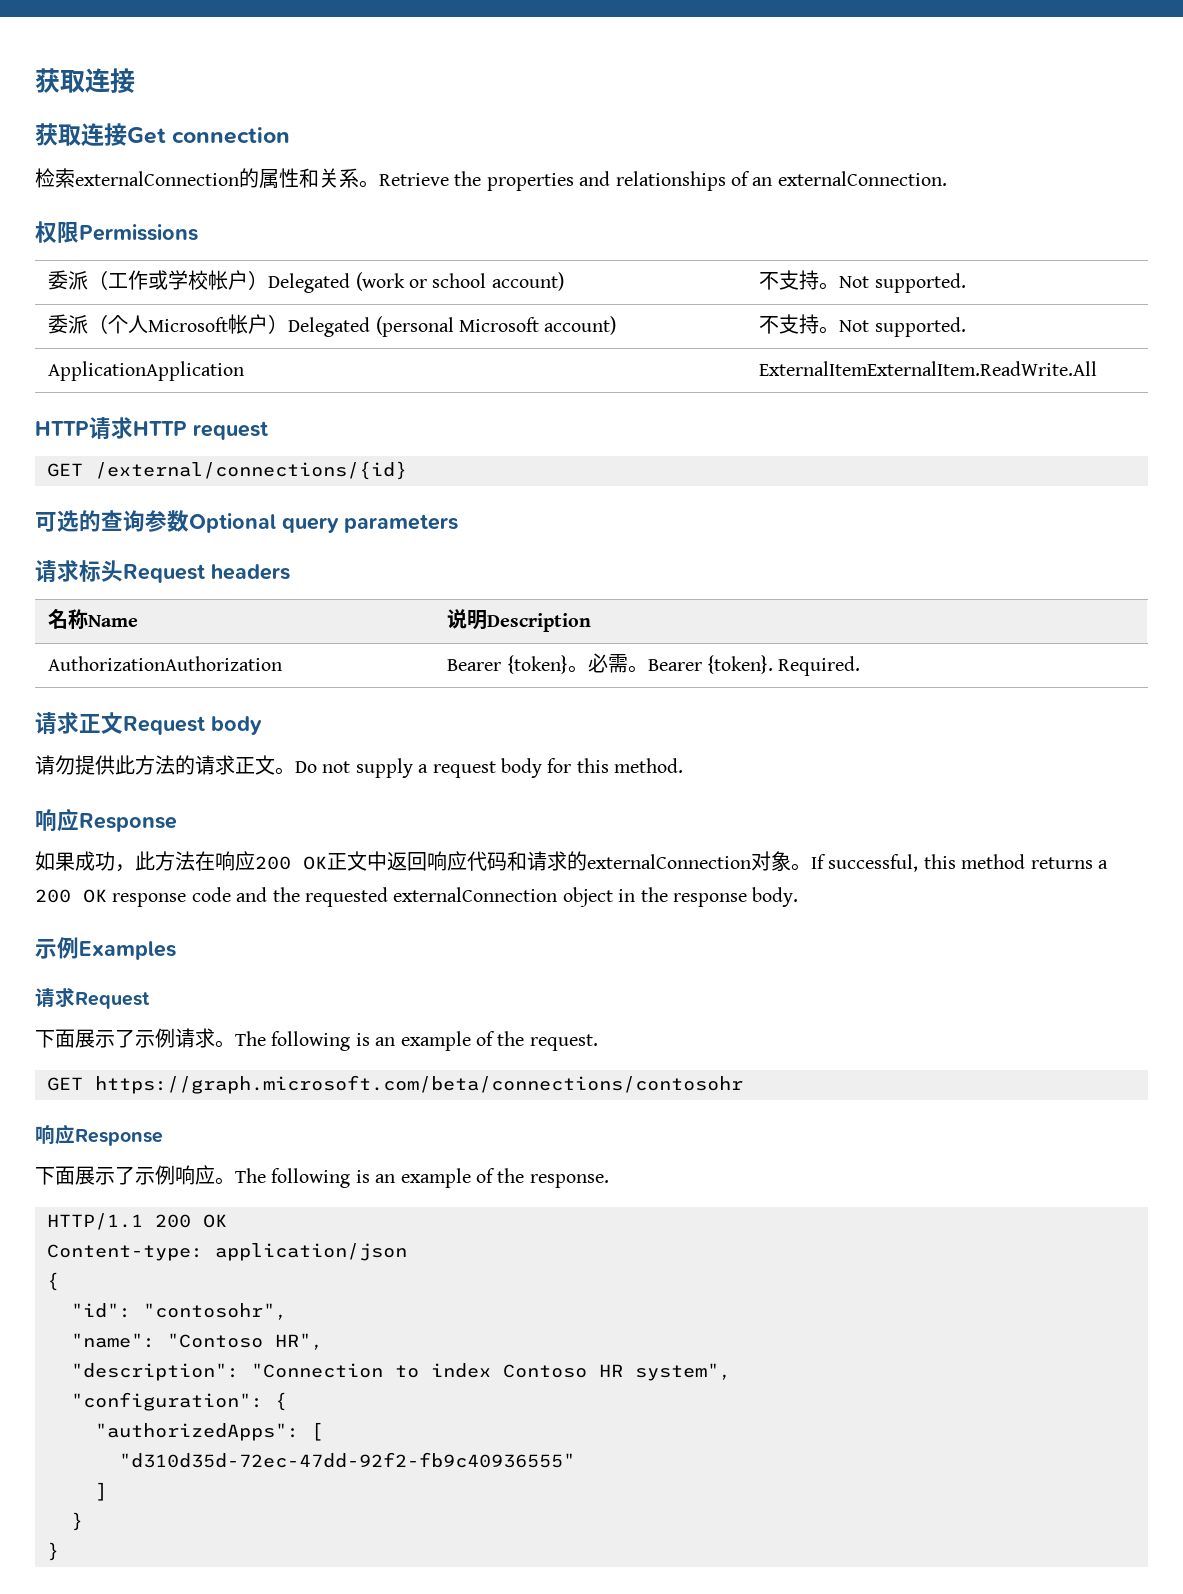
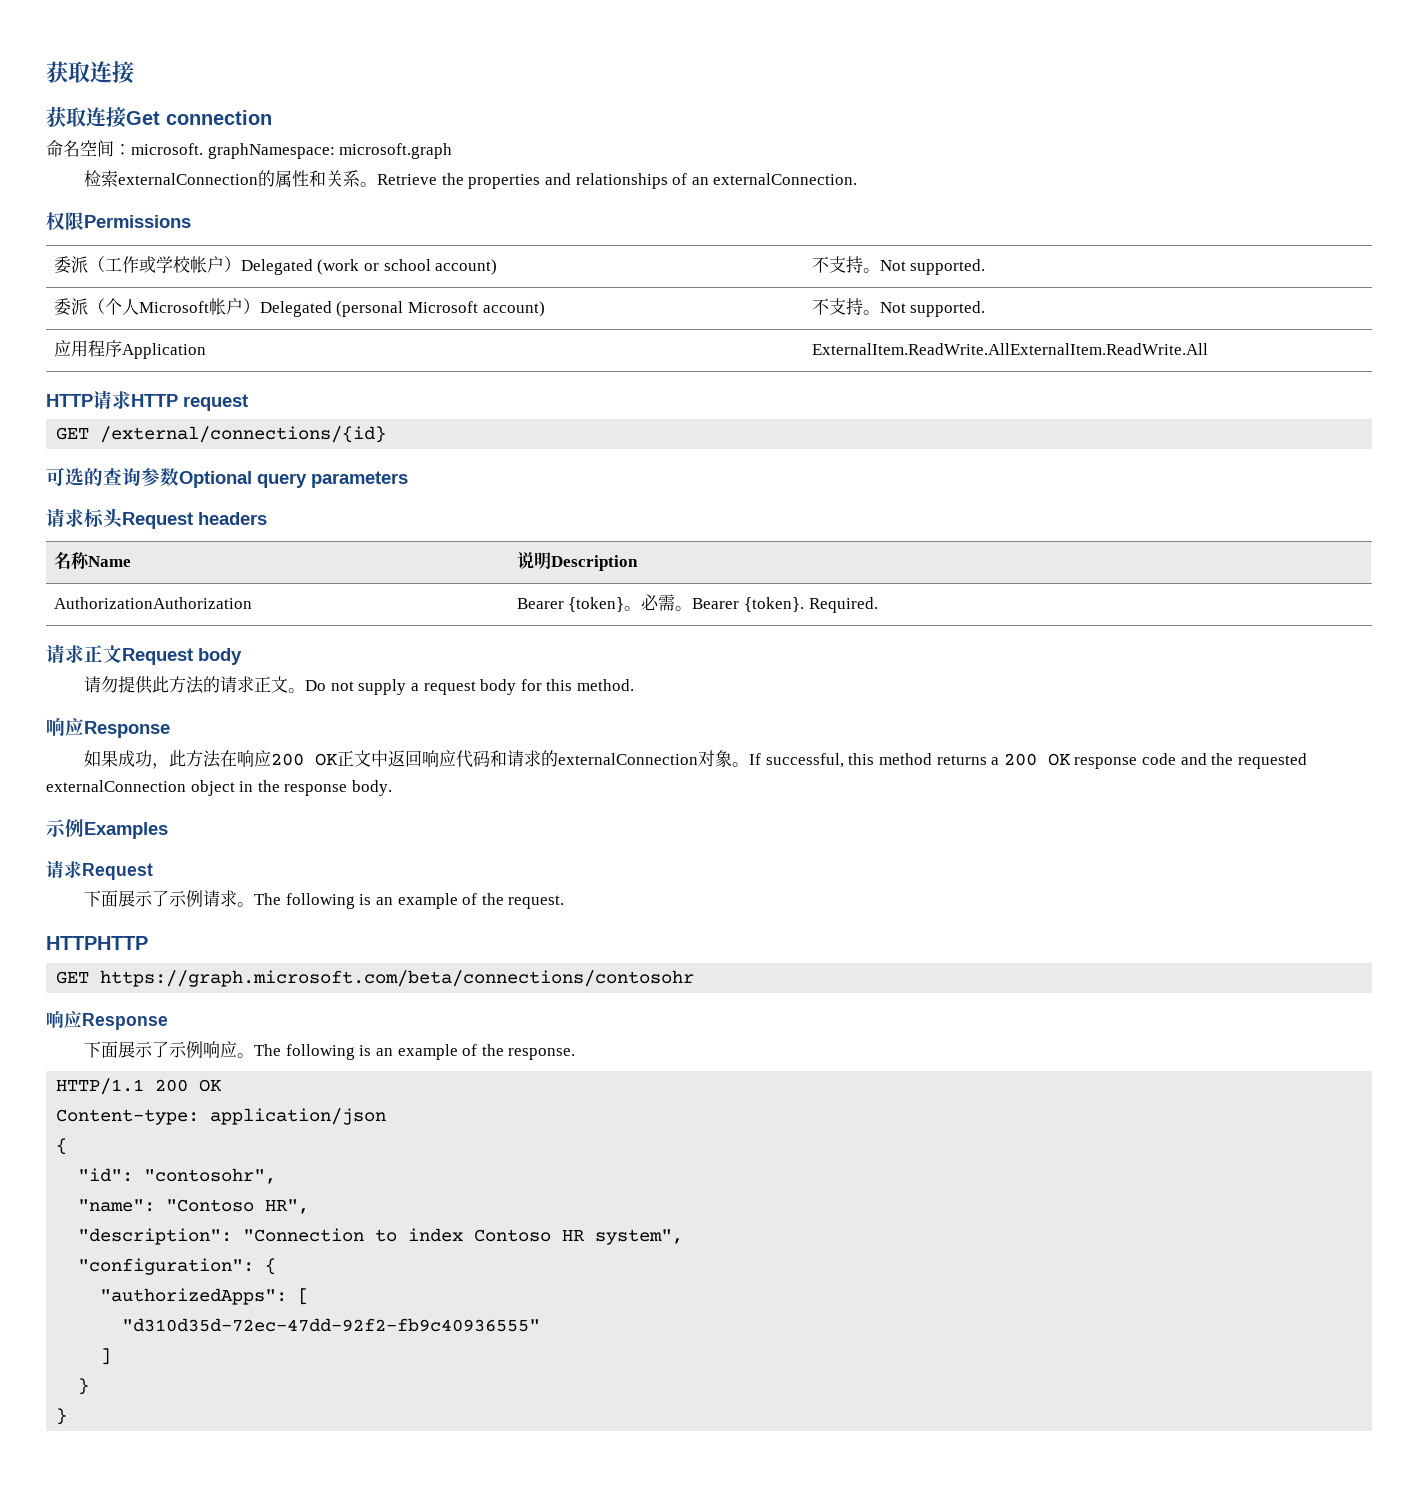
(291, 135) none -> [46,140,453,159] // 命名空间：microsoft. graphNamespace: microsoft.graph
[48,361,245,381] [759,361,1098,376] ApplicationApplication | ExternalItemExternalItem.ReadWrite.All -> [53,340,206,359] [811,343,1208,355] 应用程序Application | ExternalItem.ReadWrite.AllExternalItem.ReadWrite.All
(598, 1042) none -> [46,936,148,950] // HTTPHTTP

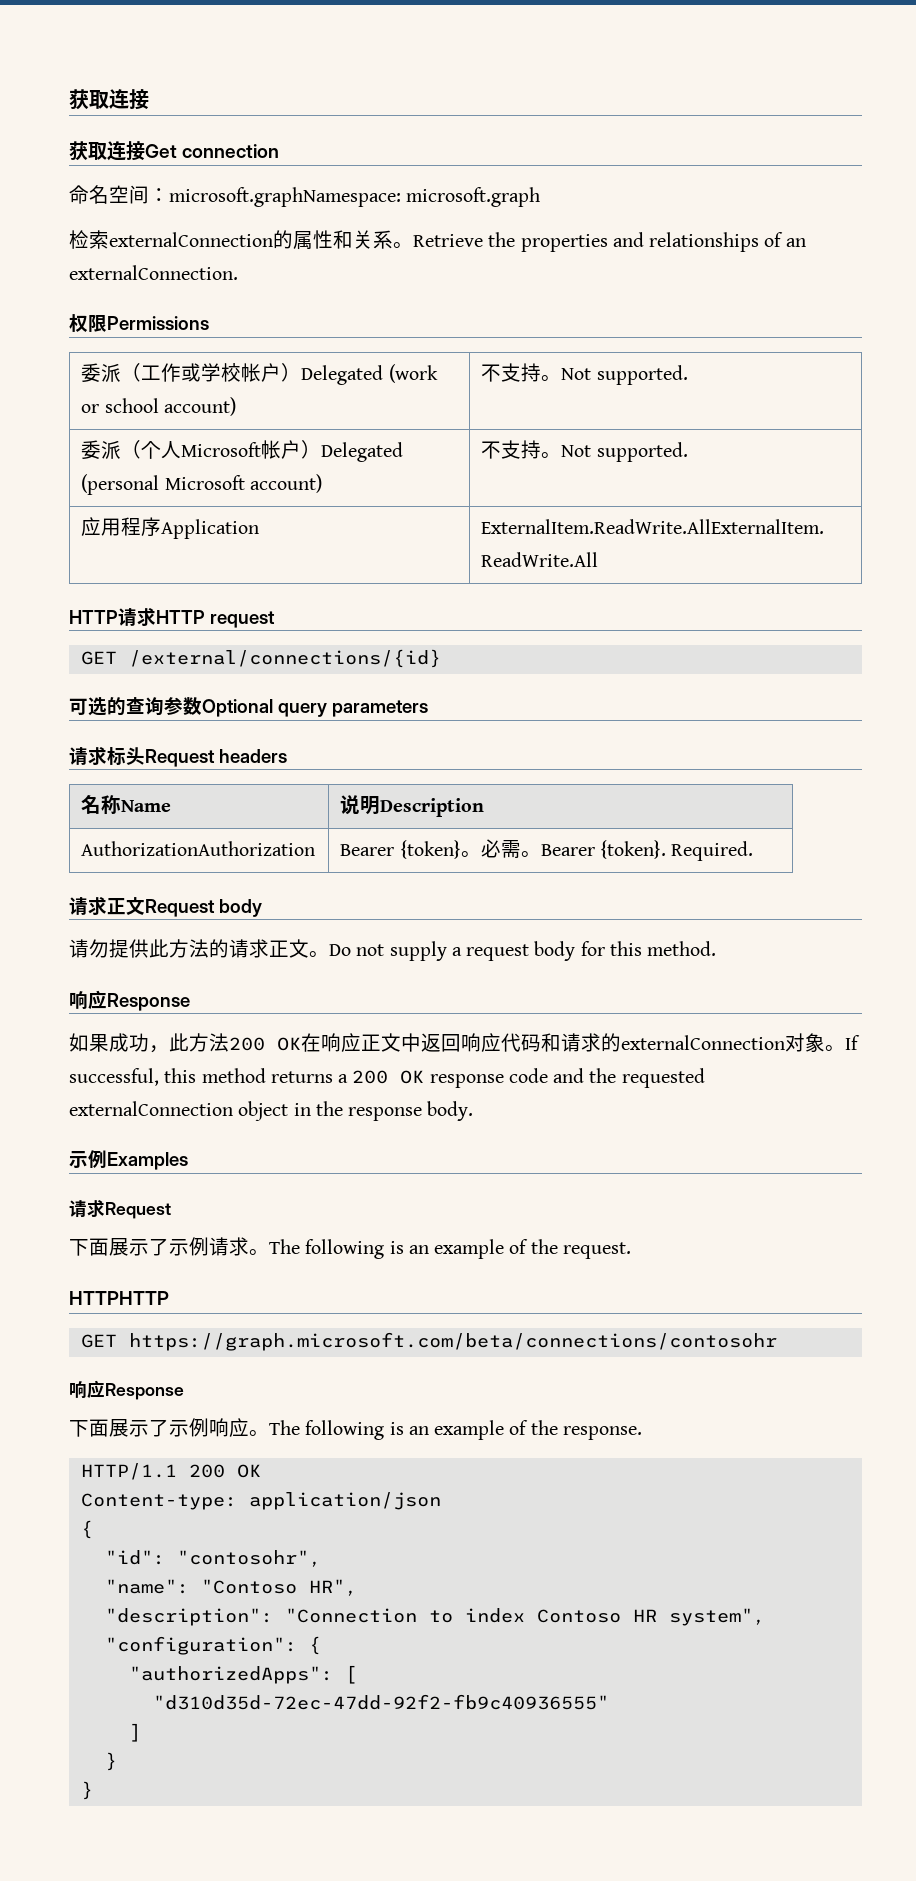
[131,143,335,159] microsoft. graphNamespace: -> [169,187,401,207] microsoft.graphNamespace:
[220,750,339,767] 在响应200 OK -> [229,1033,361,1052] 200 OK在响应

